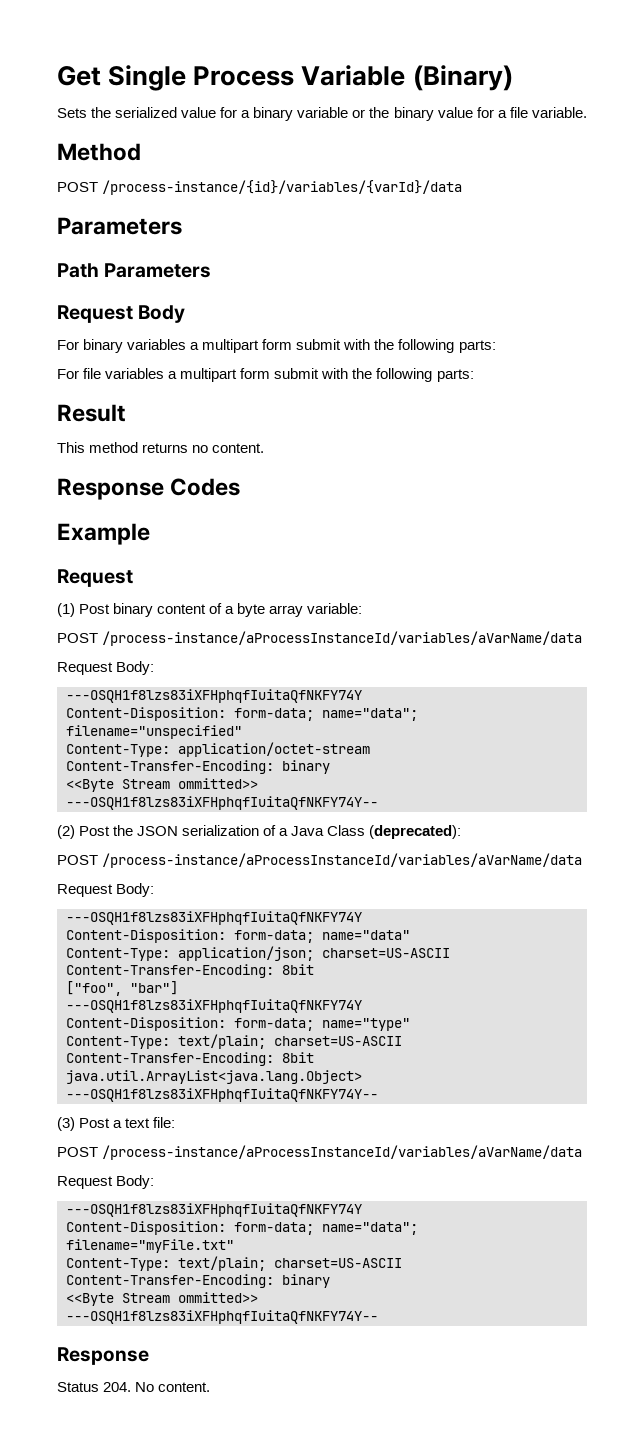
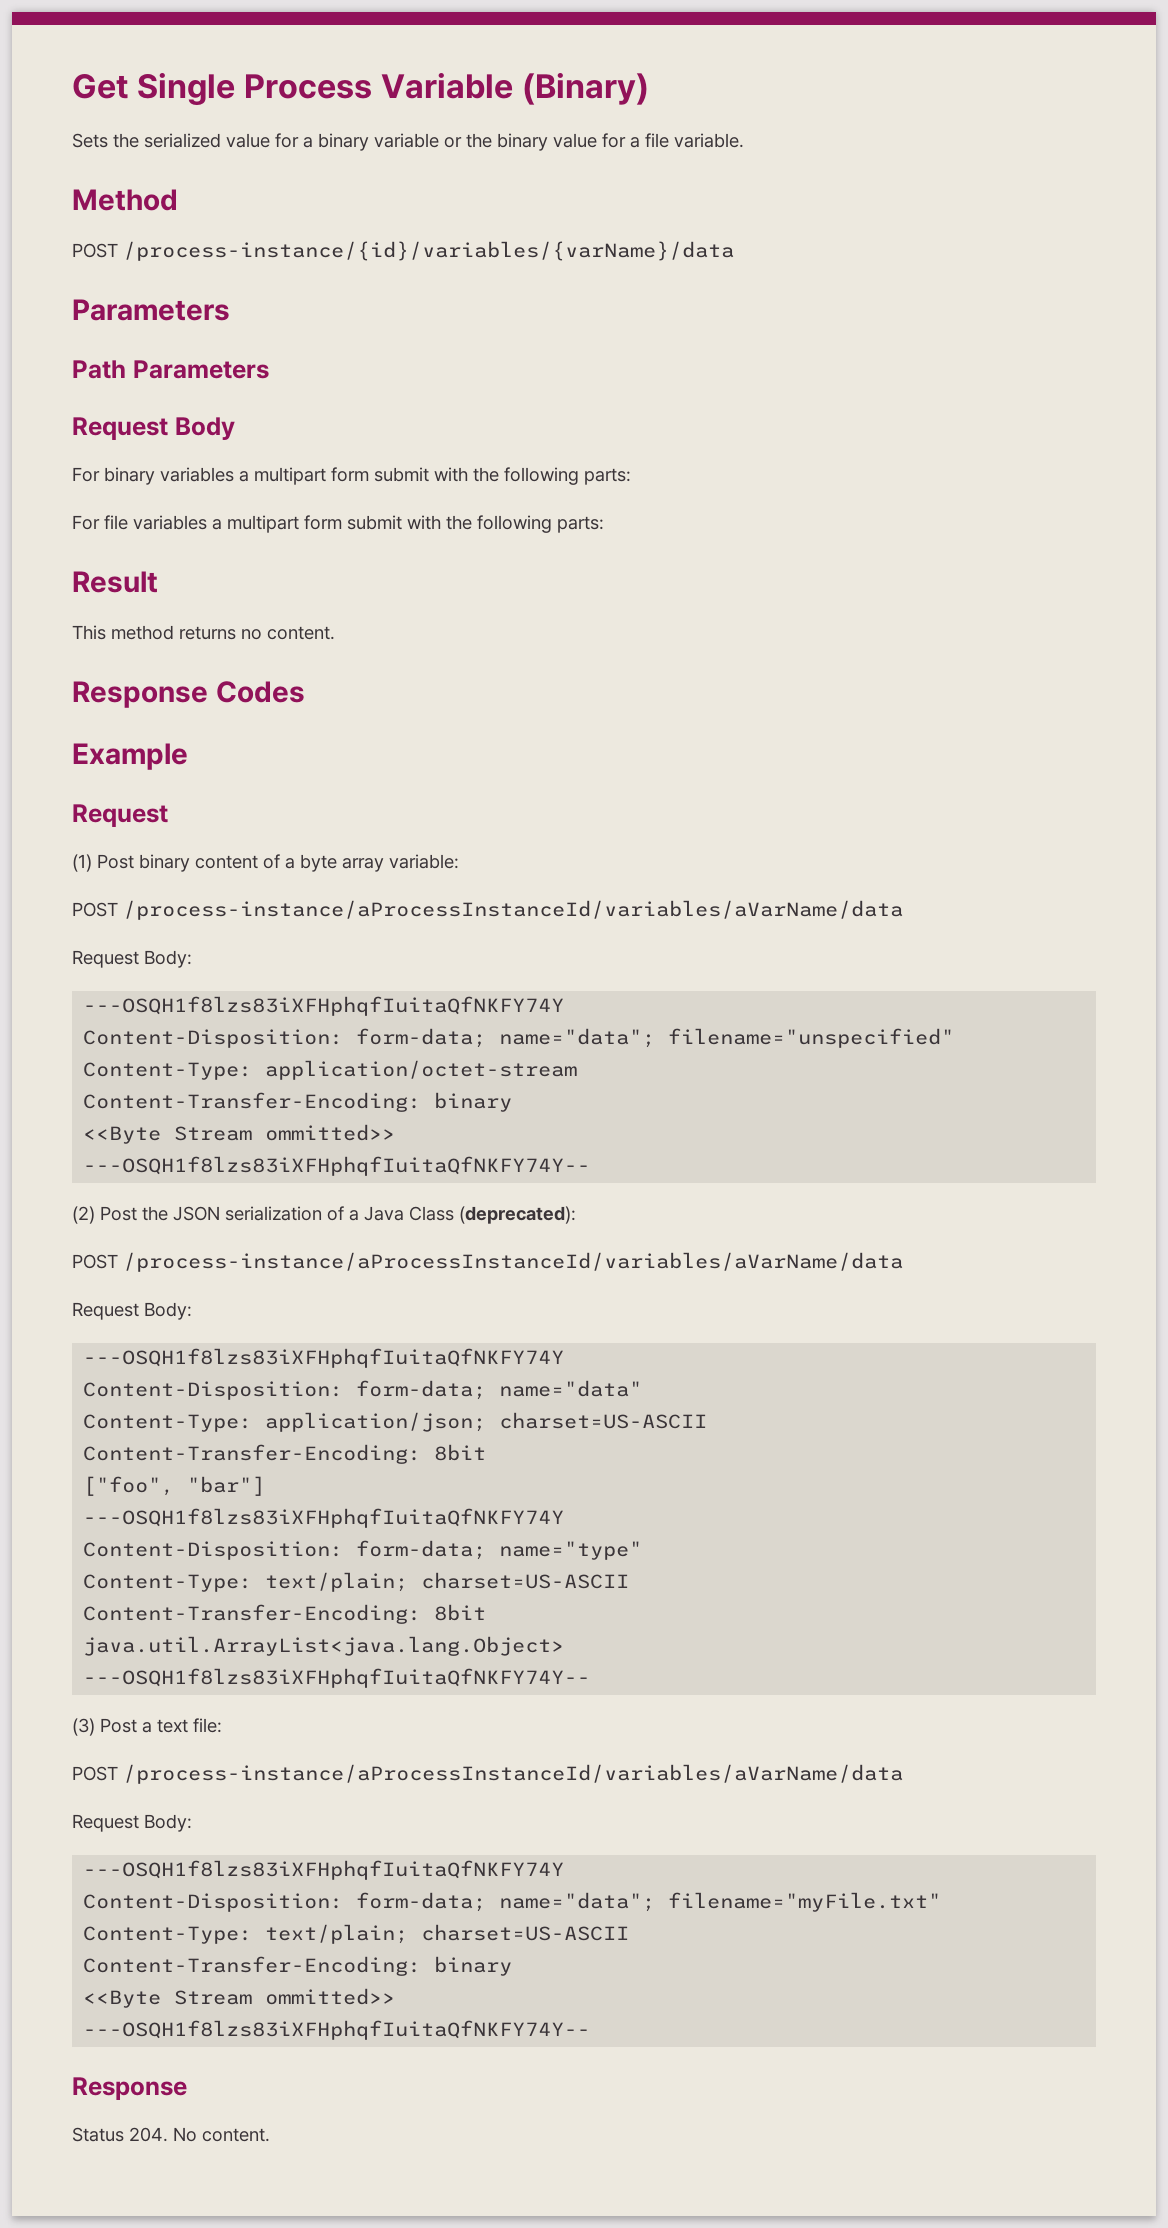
[102,180,463,195] /process-instance/{id}/variables/{varId}/data -> [123,241,734,261] /process-instance/{id}/variables/{varName}/data

